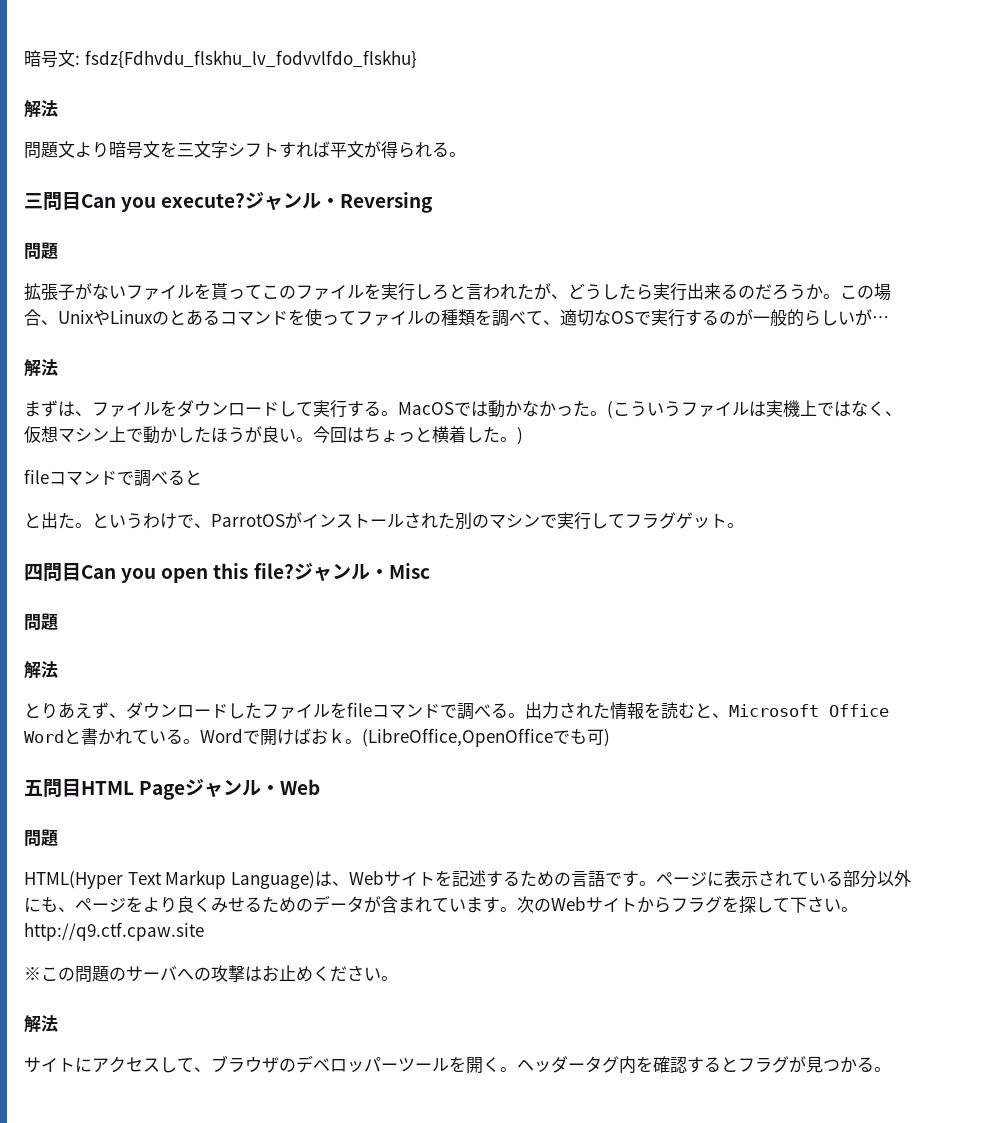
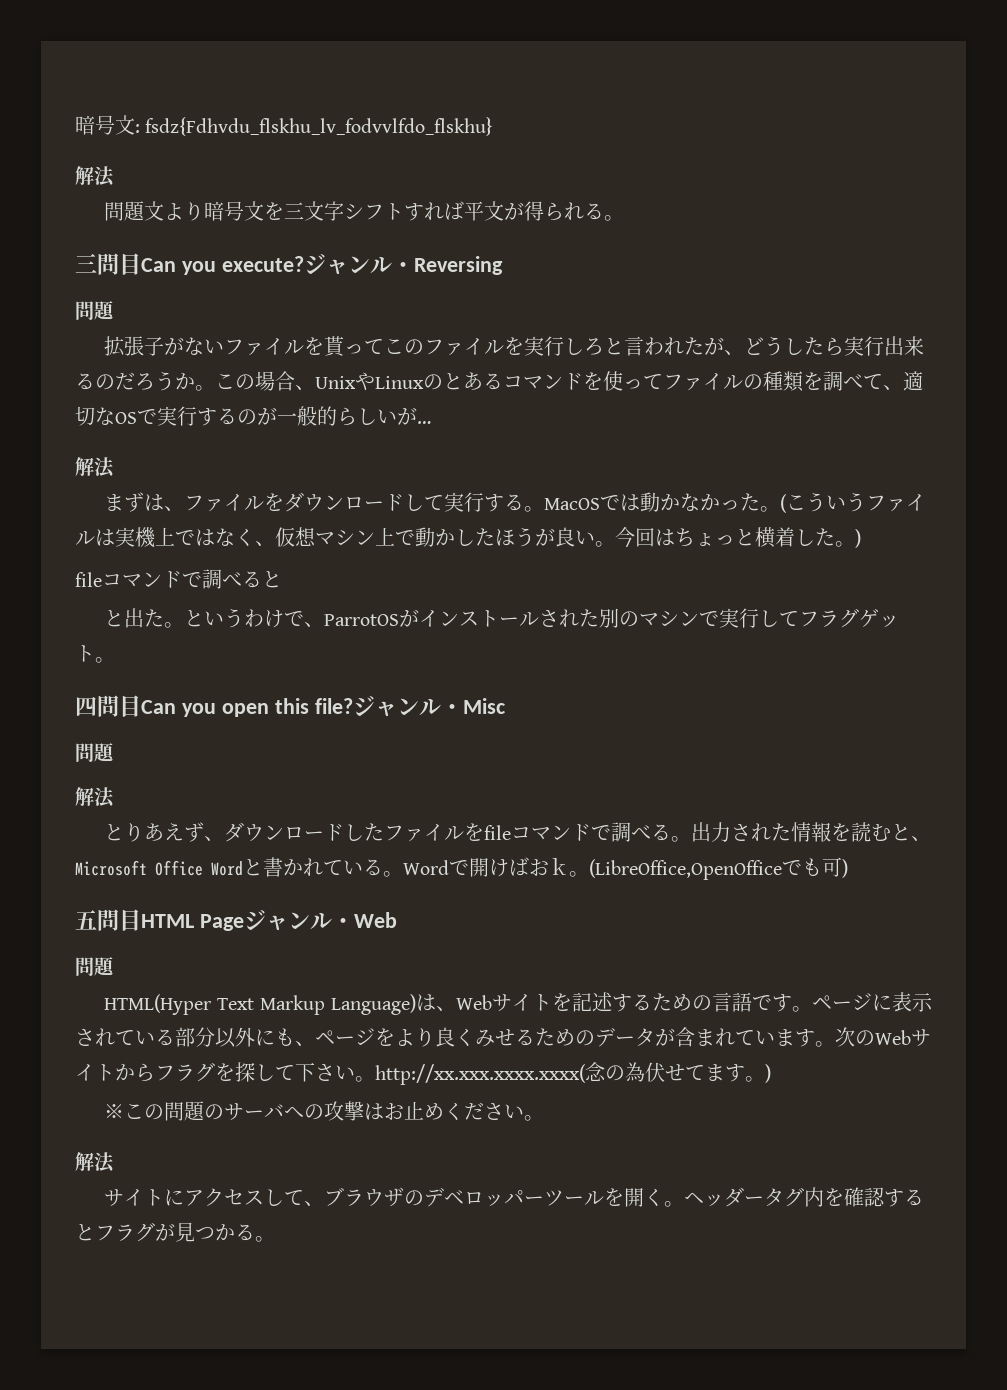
[24,922,204,941] http://q9.ctf.cpaw.site -> [375,1062,771,1085] http://xx.xxx.xxxx.xxxx(念の為伏せてます。)

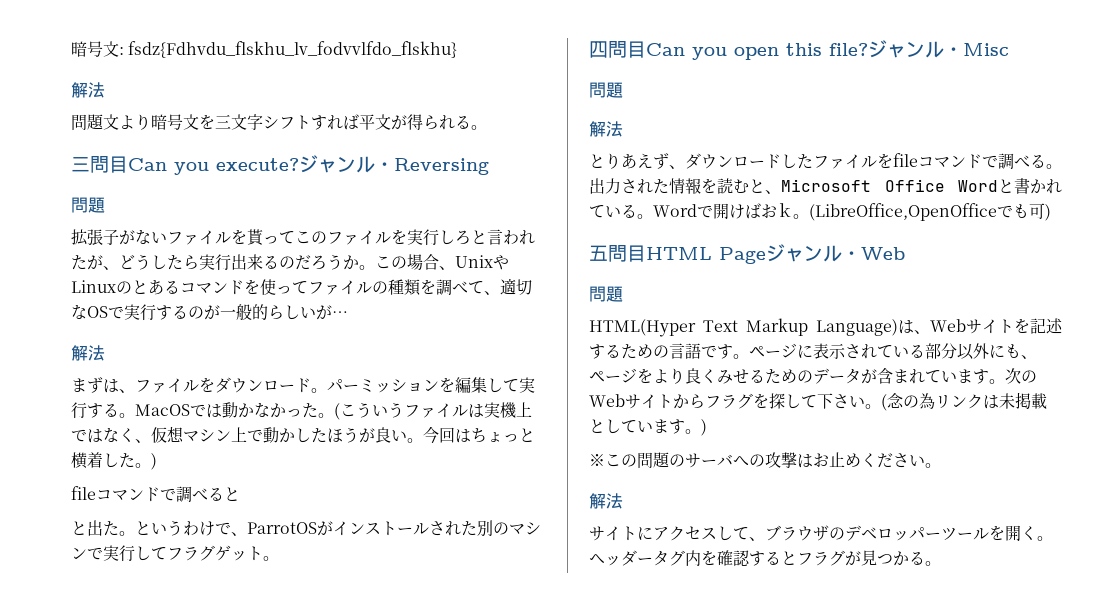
(405, 502) none -> [311,377,487,393] 。パーミッションを編集
[375,1062,705,1085] http://xx.xxx.xxxx.xxxx(念の為伏せて -> [881,392,1047,411] [589,419,653,434] (念の為リンクは未掲載としてい

